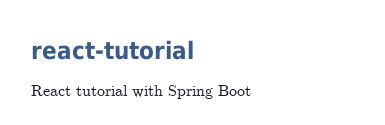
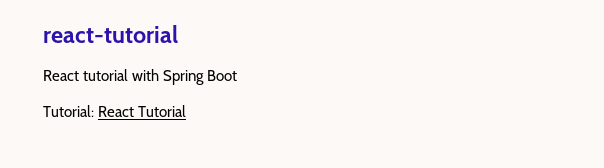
(251, 90) none -> [43,105,187,117] // Tutorial: React Tutorial

